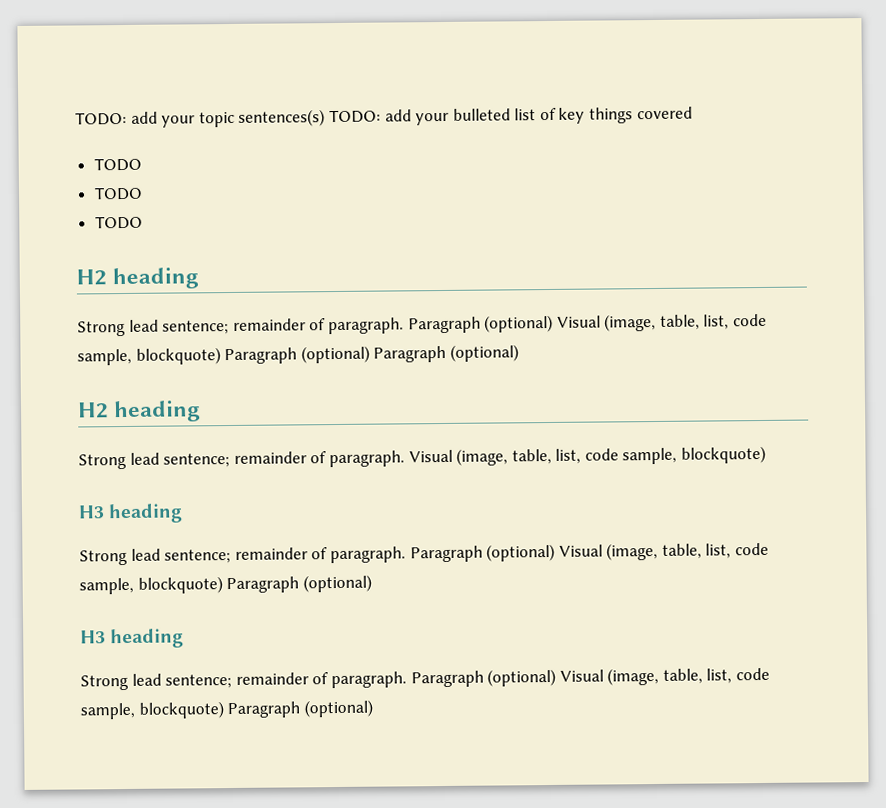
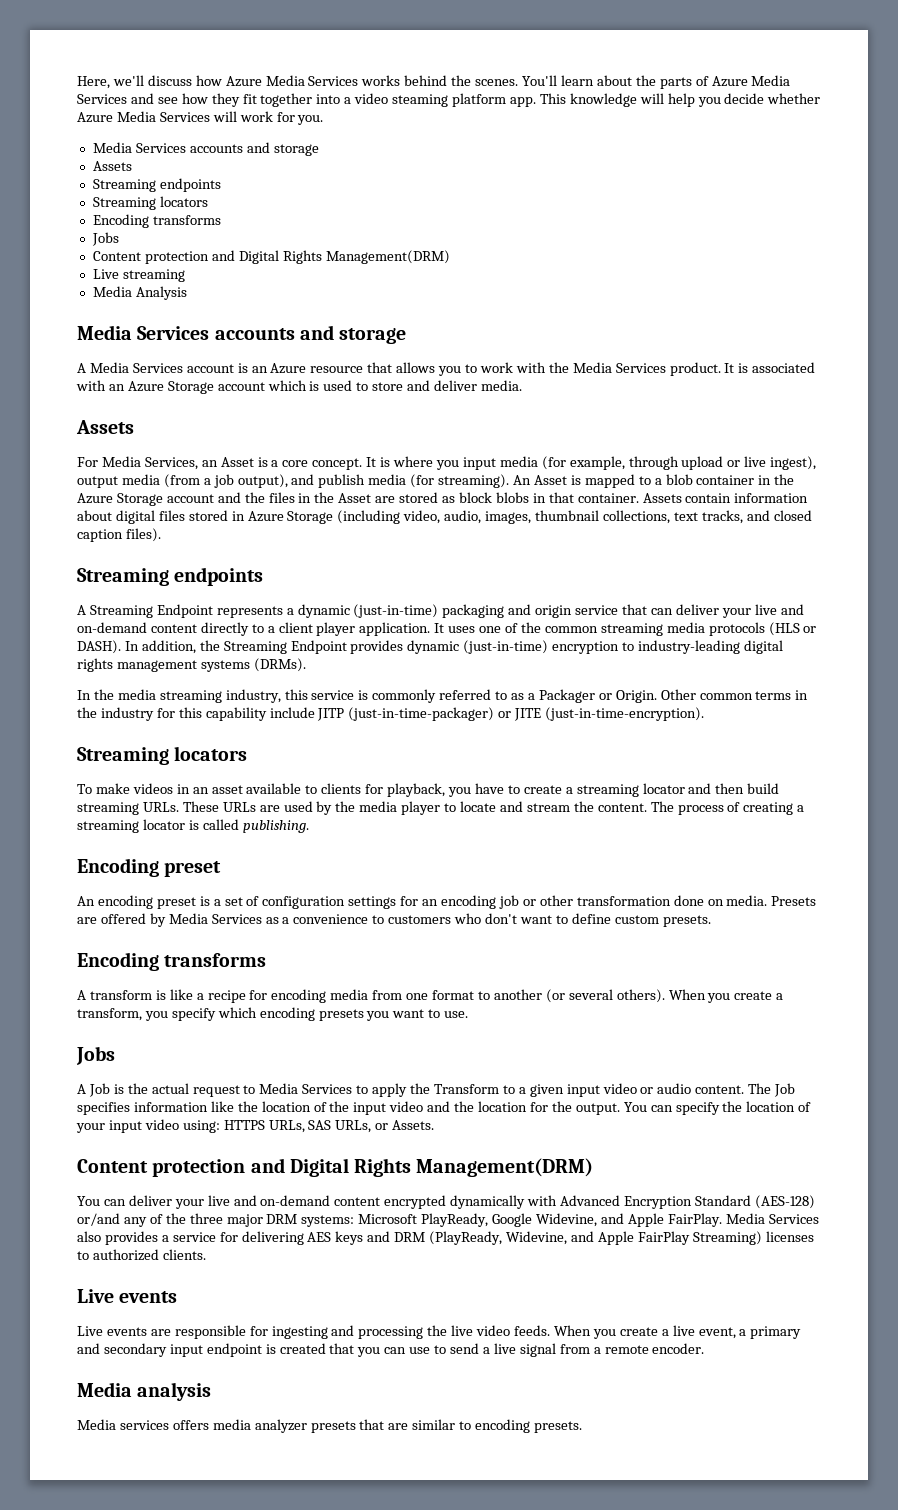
[75,106,693,128] [93,157,142,172] [93,186,143,201] [94,215,143,230] [76,267,200,290] [77,313,768,337] [77,344,519,366] [77,400,202,423] [78,445,767,470] [78,503,184,524] [79,542,770,566] [79,574,372,595] [80,628,185,649] [80,667,771,691] [80,699,373,720] TODO: add your topic sentences(s) TODO: add your bulleted list of key things covered // TODO // TODO // TODO // H2 heading // Strong lead sentence; remainder of paragraph. Paragraph (optional) Visual (image, table, list, code sample, blockquote) Paragraph (optional) Paragraph (optional) // H2 heading // Strong lead sentence; remainder of paragraph. Visual (image, table, list, code sample, blockquote) // H3 heading // Strong lead sentence; remainder of paragraph. Paragraph (optional) Visual (image, table, list, code sample, blockquote) Paragraph (optional) // H3 heading // Strong lead sentence; remainder of paragraph. Paragraph (optional) Visual (image, table, list, code sample, blockquote) Paragraph (optional) -> [77,75,791,89] [77,93,821,107] [77,111,324,125] [92,142,319,156] [92,161,132,171] [92,178,221,192] [92,196,208,210] [92,214,221,228] [91,232,119,246] [92,250,450,264] [92,269,185,282] [92,286,187,300] [77,325,407,344] [77,362,816,376] [76,380,522,394] [76,420,134,434] [77,456,817,470] [77,474,795,488] [77,492,809,506] [77,510,812,524] [77,528,161,542] [77,567,264,586] [77,604,804,618] [77,622,817,636] [77,640,783,654] [77,658,306,672] [77,689,809,703] [77,707,705,721] [77,746,248,765] [77,783,780,797] [77,801,805,815] [77,819,309,833] [77,858,222,877] [77,895,817,909] [77,913,711,927] [77,952,267,971] [77,989,784,1003] [77,1007,469,1021] [76,1046,115,1065] [77,1083,796,1097] [77,1101,812,1115] [76,1119,435,1133] [77,1158,594,1177] [77,1195,815,1209] [77,1213,819,1227] [77,1231,814,1245] [77,1249,206,1261] [77,1289,178,1303] [77,1325,802,1339] [77,1343,705,1357] [77,1382,212,1401] [77,1419,583,1433] Here, we'll discuss how Azure Media Services works behind the scenes. You'll learn about the parts of Azure Media Services and see how they fit together into a video steaming platform app. This knowledge will help you decide whether Azure Media Services will work for you. // Media Services accounts and storage // Assets // Streaming endpoints // Streaming locators // Encoding transforms // Jobs // Content protection and Digital Rights Management(DRM) // Live streaming // Media Analysis // Media Services accounts and storage // A Media Services account is an Azure resource that allows you to work with the Media Services product. It is associated with an Azure Storage account which is used to store and deliver media. // Assets // For Media Services, an Asset is a core concept. It is where you input media (for example, through upload or live ingest), output media (from a job output), and publish media (for streaming). An Asset is mapped to a blob container in the Azure Storage account and the files in the Asset are stored as block blobs in that container. Assets contain information about digital files stored in Azure Storage (including video, audio, images, thumbnail collections, text tracks, and closed caption files). // Streaming endpoints // A Streaming Endpoint represents a dynamic (just-in-time) packaging and origin service that can deliver your live and on-demand content directly to a client player application. It uses one of the common streaming media protocols (HLS or DASH). In addition, the Streaming Endpoint provides dynamic (just-in-time) encryption to industry-leading digital rights management systems (DRMs). // In the media streaming industry, this service is commonly referred to as a Packager or Origin. Other common terms in the industry for this capability include JITP (just-in-time-packager) or JITE (just-in-time-encryption). // Streaming locators // To make videos in an asset available to clients for playback, you have to create a streaming locator and then build streaming URLs. These URLs are used by the media player to locate and stream the content. The process of creating a streaming locator is called publishing. // Encoding preset // An encoding preset is a set of configuration settings for an encoding job or other transformation done on media. Presets are offered by Media Services as a convenience to customers who don't want to define custom presets. // Encoding transforms // A transform is like a recipe for encoding media from one format to another (or several others). When you create a transform, you specify which encoding presets you want to use. // Jobs // A Job is the actual request to Media Services to apply the Transform to a given input video or audio content. The Job specifies information like the location of the input video and the location for the output. You can specify the location of your input video using: HTTPS URLs, SAS URLs, or Assets. // Content protection and Digital Rights Management(DRM) // You can deliver your live and on-demand content encrypted dynamically with Advanced Encryption Standard (AES-128) or/and any of the three major DRM systems: Microsoft PlayReady, Google Widevine, and Apple FairPlay. Media Services also provides a service for delivering AES keys and DRM (PlayReady, Widevine, and Apple FairPlay Streaming) licenses to authorized clients. // Live events // Live events are responsible for ingesting and processing the live video feeds. When you create a live event, a primary and secondary input endpoint is created that you can use to send a live signal from a remote encoder. // Media analysis // Media services offers media analyzer presets that are similar to encoding presets.

